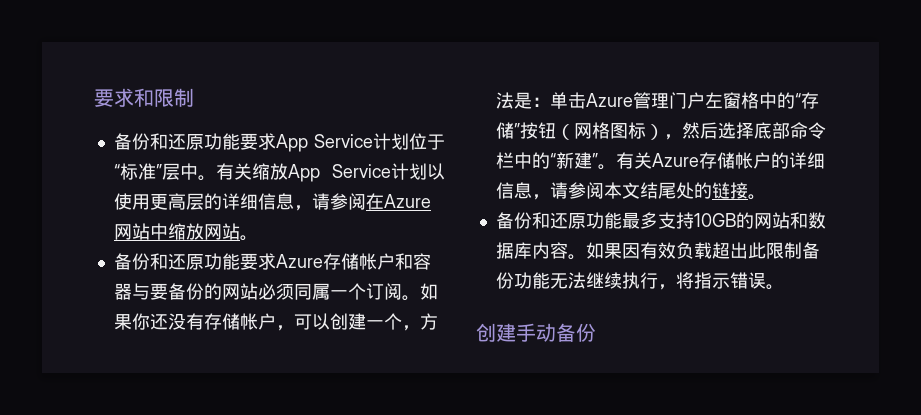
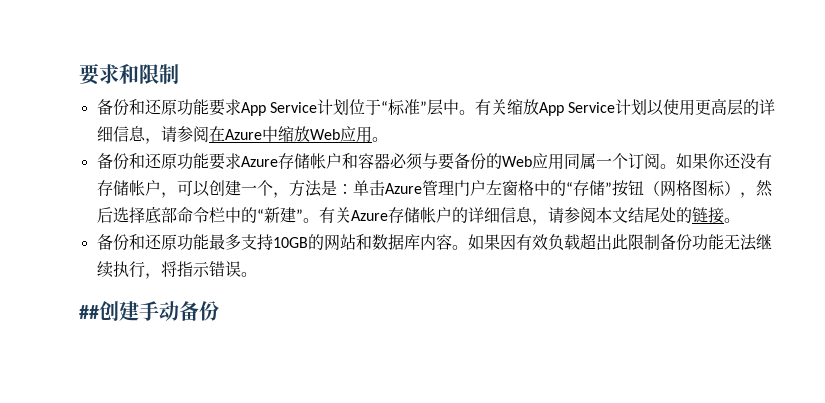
[113,223,240,240] 网站中缩放网站 -> [261,126,372,143] 中缩放Web应用
(132, 291) none -> [389,153,423,170] 必须
[221,283,294,300] 网站必须 -> [501,153,564,170] Web应用
(784, 287) none -> [79,305,99,319] ##

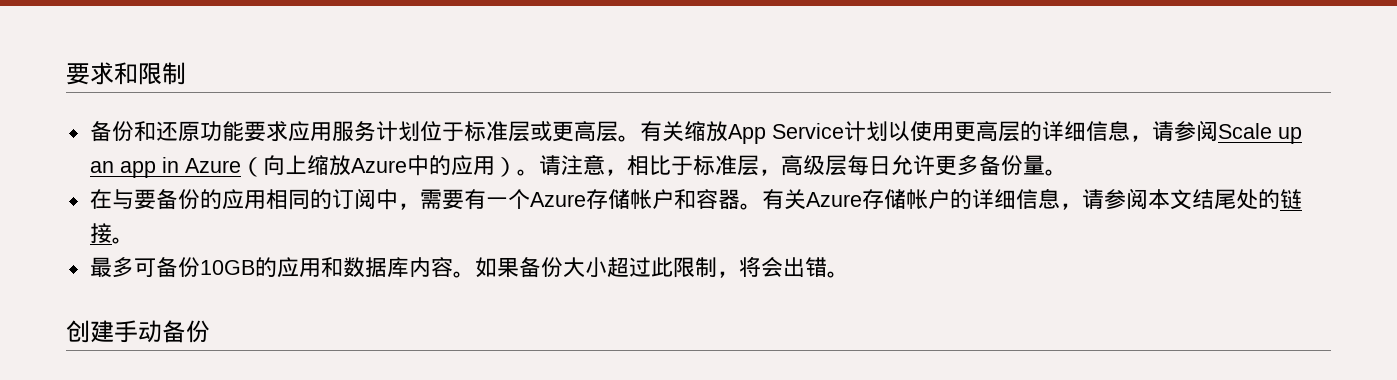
[240,99,459,116] App Service计划位于“标准”层中 -> [287,121,618,142] 应用服务计划位于标准层或更高层
[208,126,388,143] [96,153,241,170] 在Azure中缩放Web应用。 // 备份和还原功能要求 -> [1217,123,1302,144] [89,154,1067,178] [89,188,530,210] Scale up an app in Azure（向上缩放Azure中的应用）。请注意，相比于标准层，高级层每日允许更多备份量。 // 在与要备份的应用相同的订阅中，需要有一个
[389,153,772,170] [96,180,773,198] [96,206,303,223] 必须与要备份的Web应用同属一个订阅。如果你还没有存储帐户，可以创建一个，方法是：单击Azure管理门户左窗格中的“存储”按钮（网格图标），然后选择底部命令栏中的“新建” -> (740, 199) none
[96,234,356,251] 备份和还原功能最多支持10GB的网站 -> [89,257,321,278] 最多可备份10GB的应用
[499,233,772,251] [96,261,257,279] [79,305,99,319] 因有效负载超出此限制备份功能无法继续执行，将指示错误。 // ## -> [518,256,849,278] 备份大小超过此限制，将会出错。 //

